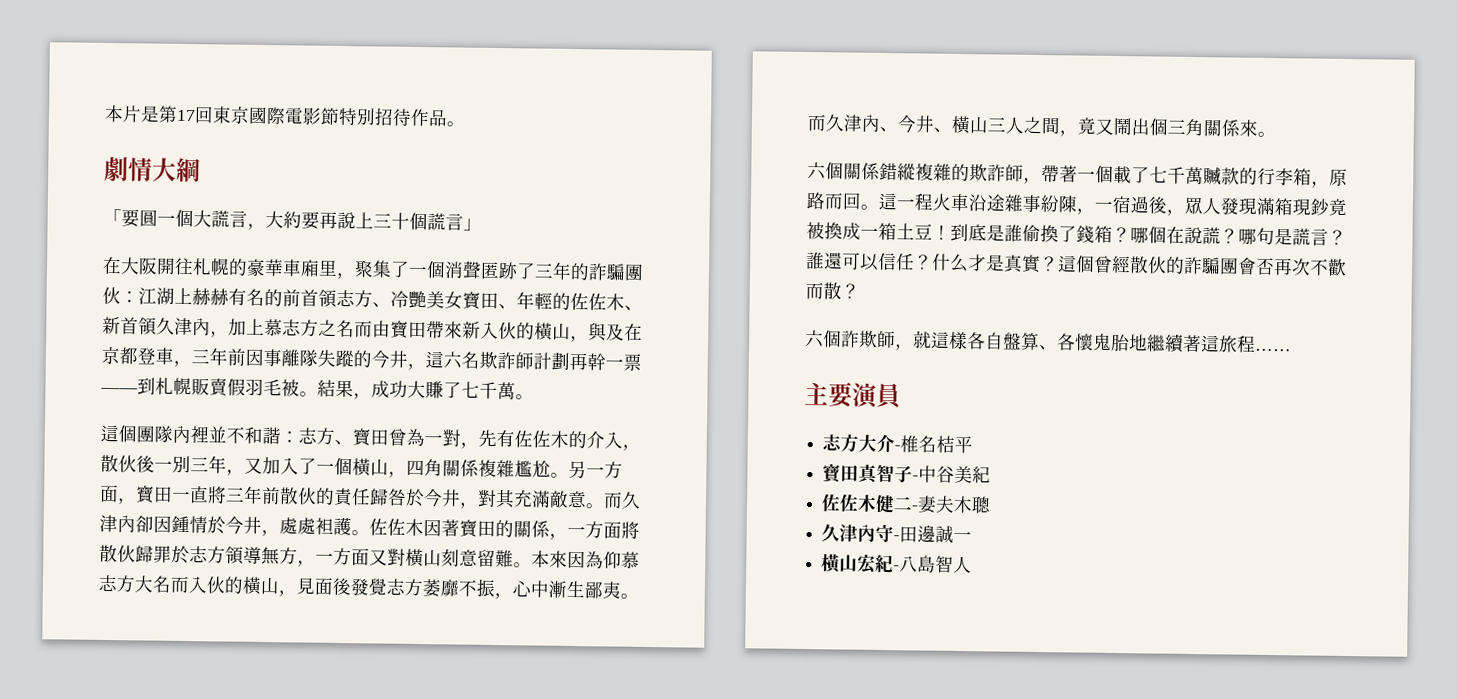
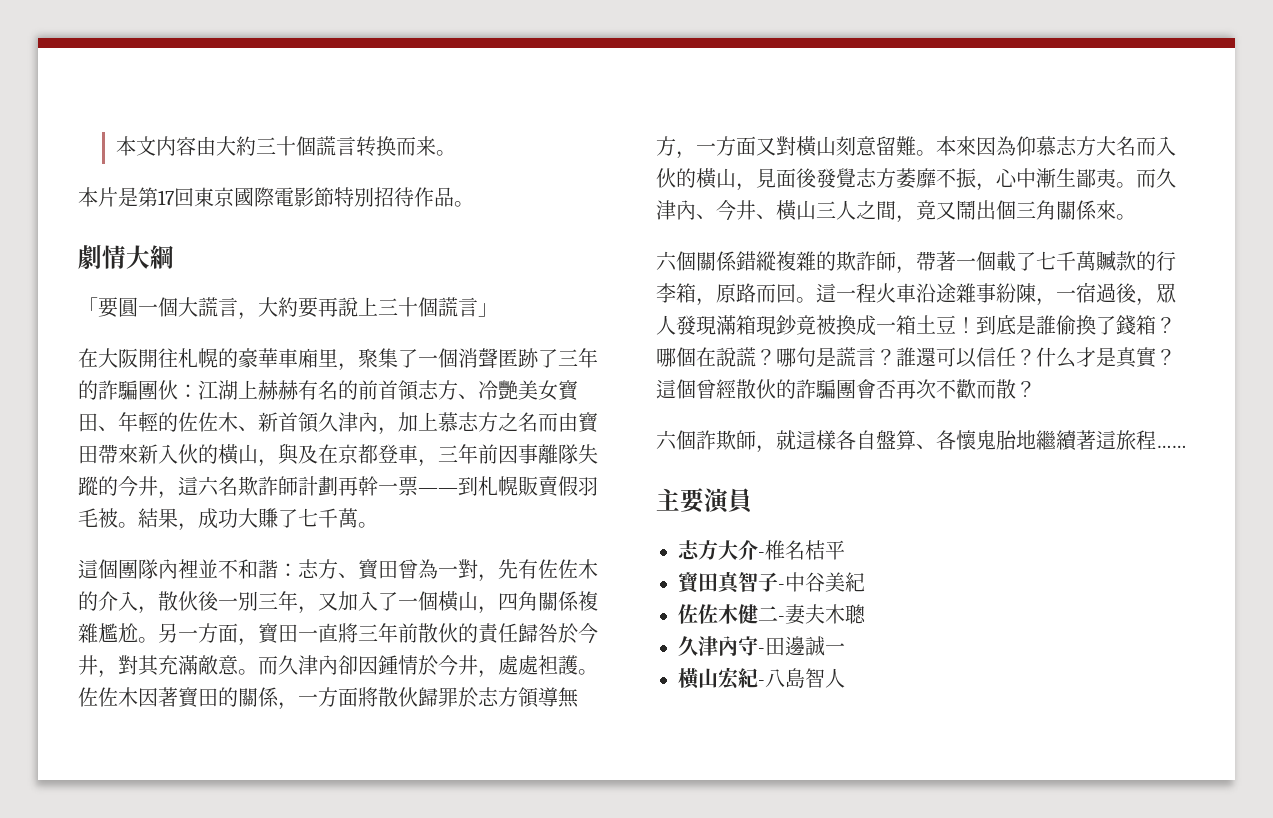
[104,104,124,123] 本 -> [115,136,456,157] [78,187,98,207] 本文内容由大約三十個謊言转换而来。 // 本

